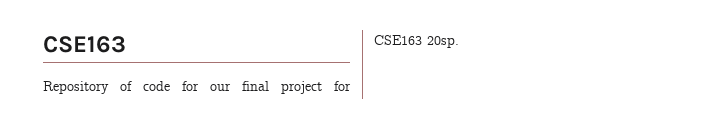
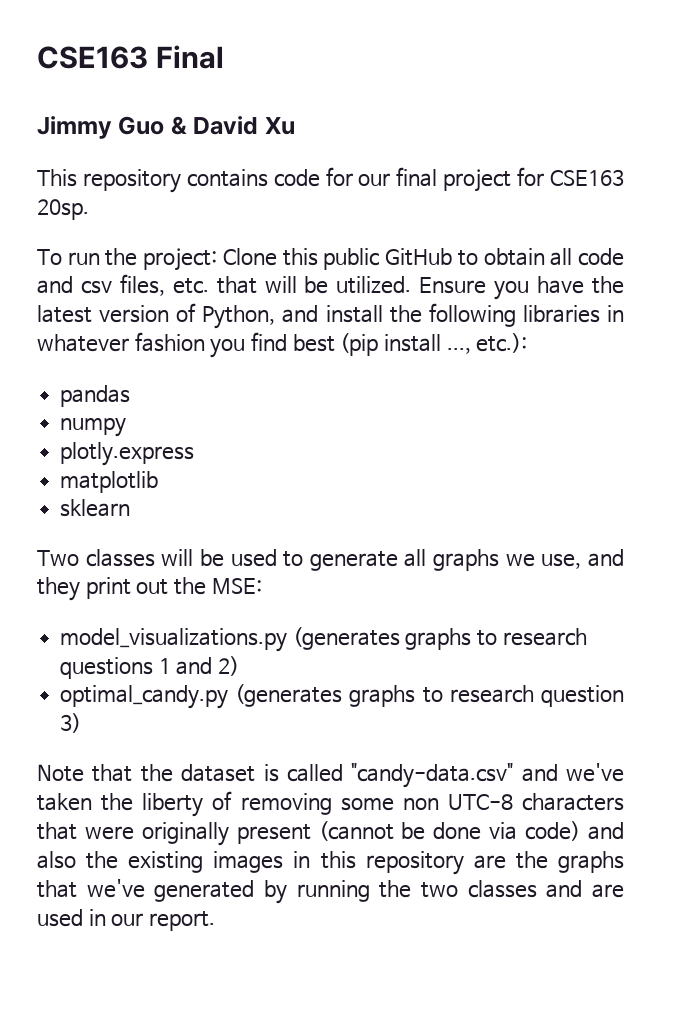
[43,36,126,53] [43,81,132,94] CSE163 // Repository of -> [37,45,225,69] [37,116,295,139] [37,169,268,193] CSE163 Final // Jimmy Guo & David Xu // This repository contains
(459, 42) none -> [37,248,624,271] [37,274,624,300] [37,303,624,329] [37,332,528,358] [60,385,131,407] [60,418,127,437] [60,442,195,466] [60,471,159,493] [60,499,131,517] [37,549,625,571] [37,577,262,601] [60,627,587,652] [60,656,240,679] [60,684,624,709] [60,713,82,733] [37,763,624,788] [37,791,624,817] [37,821,625,846] [37,851,624,875] [37,879,625,904] [37,909,216,931] // To run the project: Clone this public GitHub to obtain all code and csv files, etc. that will be utilized. Ensure you have the latest version of Python, and install the following libraries in whatever fashion you find best (pip install ..., etc.): // pandas // numpy // plotly.express // matplotlib // sklearn // Two classes will be used to generate all graphs we use, and they print out the MSE: // model_visualizations.py (generates graphs to research questions 1 and 2) // optimal_candy.py (generates graphs to research question 3) // Note that the dataset is called "candy-data.csv" and we've taken the liberty of removing some non UTC-8 characters that were originally present (cannot be done via code) and also the existing images in this repository are the graphs that we've generated by running the two classes and are used in our report.

